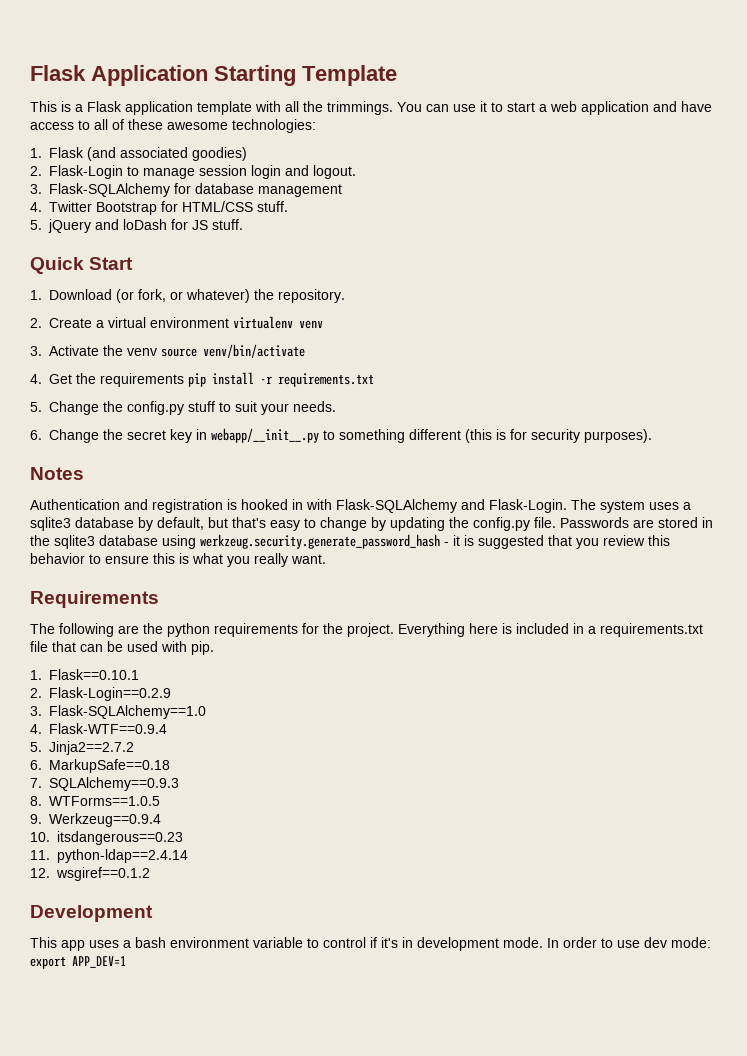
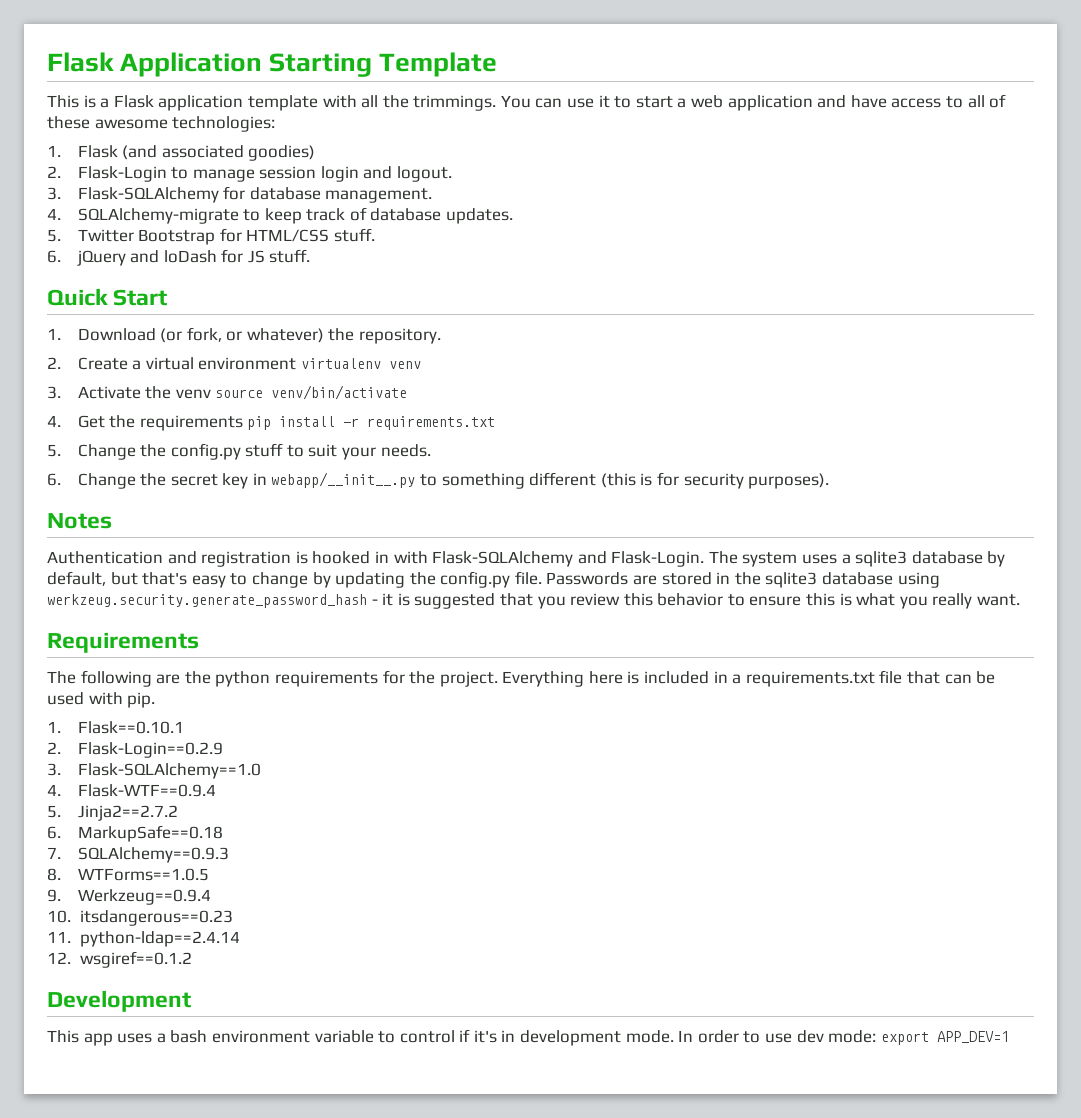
[258,184,343,197] [30,202,42,212] management // 4. -> [325,188,433,203] [47,207,514,224] [47,229,61,242] management. // 4. SQLAlchemy-migrate to keep track of database updates. // 5.
[30,220,42,230] 5. -> [47,250,61,263] 6.

